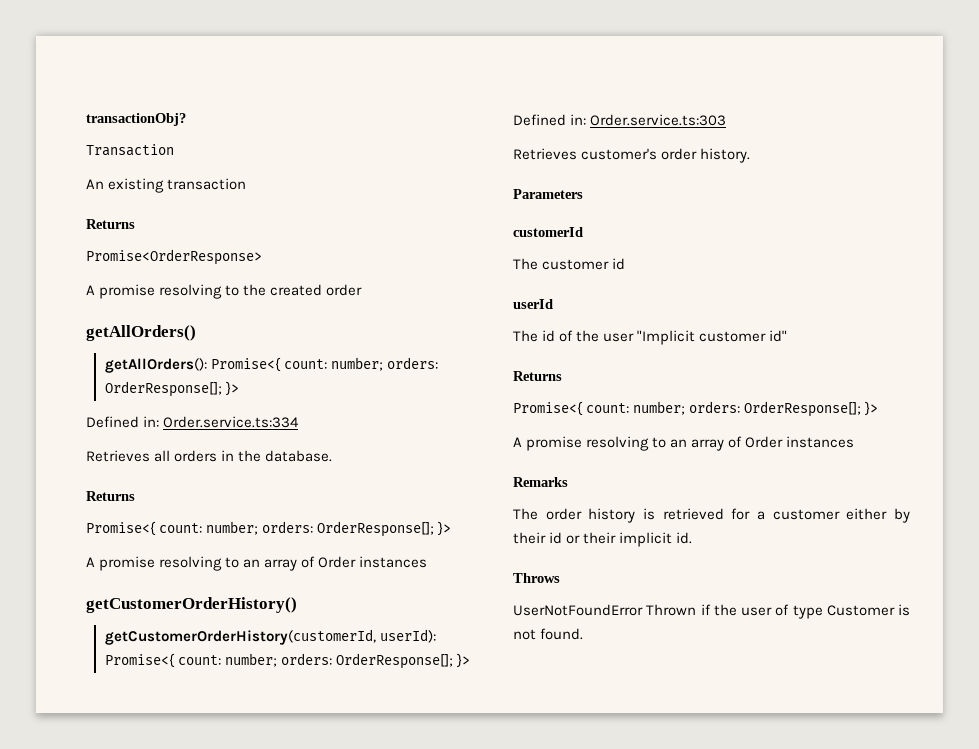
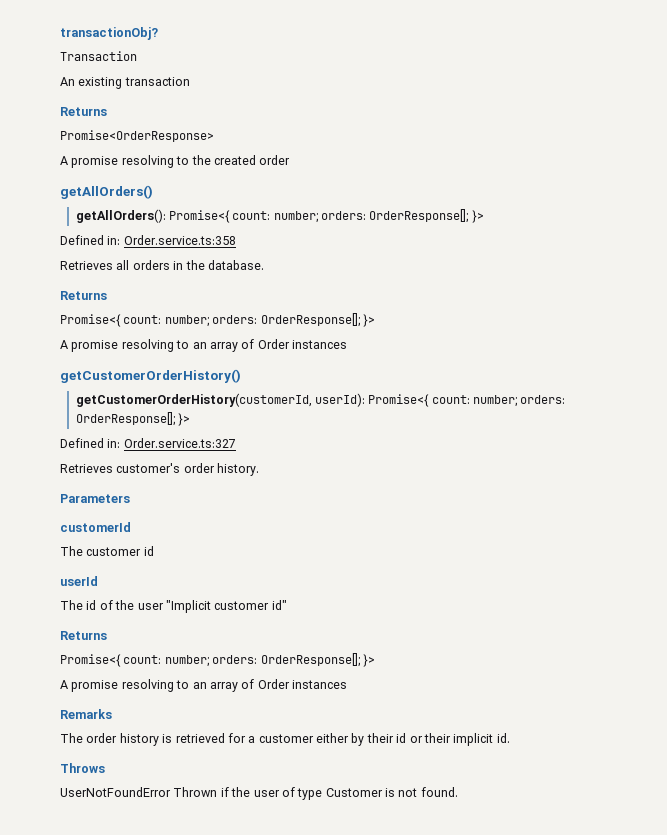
[163,416,300,428] Order.service.ts:334 -> [123,235,236,245] Order.service.ts:358
[590,114,727,126] Order.service.ts:303 -> [123,438,236,448] Order.service.ts:327

